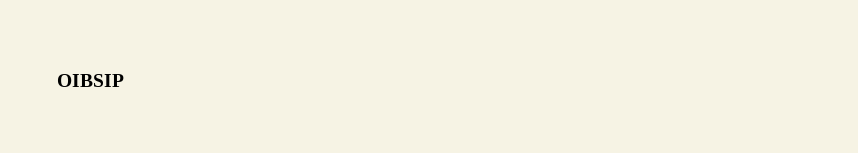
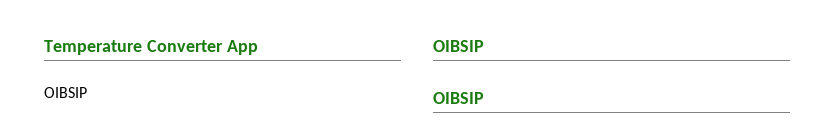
[57,74,124,87] OIBSIP -> [44,40,258,55] [44,87,87,98] [433,40,484,52] [433,92,484,104] Temperature Converter App // OIBSIP // OIBSIP // OIBSIP

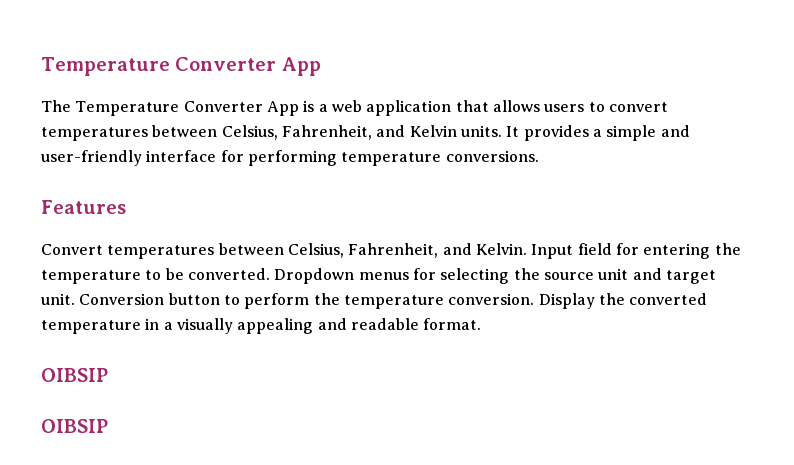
[44,87,87,98] OIBSIP -> [41,100,668,116] [41,125,690,141] [41,150,539,166] [41,200,126,214] [41,243,741,259] [41,268,716,284] [41,293,708,309] [41,318,482,334] The Temperature Converter App is a web application that allows users to convert temperatures between Celsius, Fahrenheit, and Kelvin units. It provides a simple and user-friendly interface for performing temperature conversions. // Features // Convert temperatures between Celsius, Fahrenheit, and Kelvin. Input field for entering the temperature to be converted. Dropdown menus for selecting the source unit and target unit. Conversion button to perform the temperature conversion. Display the converted temperature in a visually appealing and readable format.

